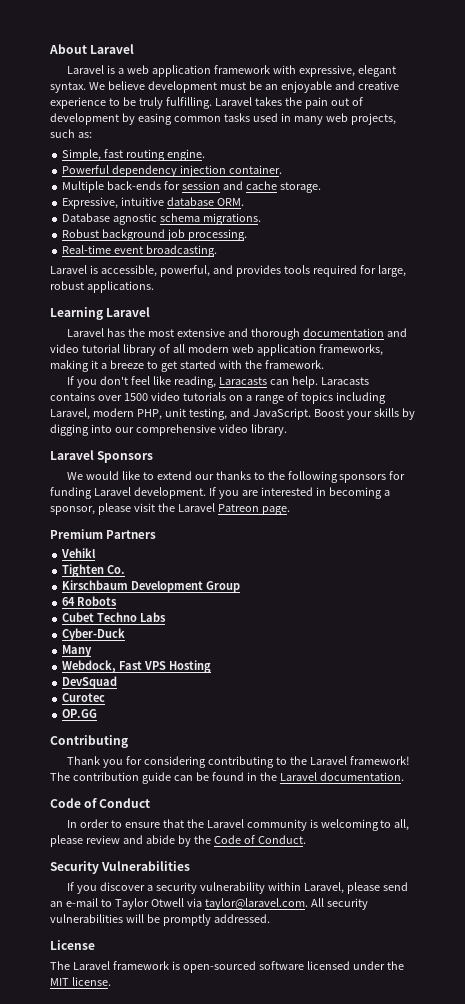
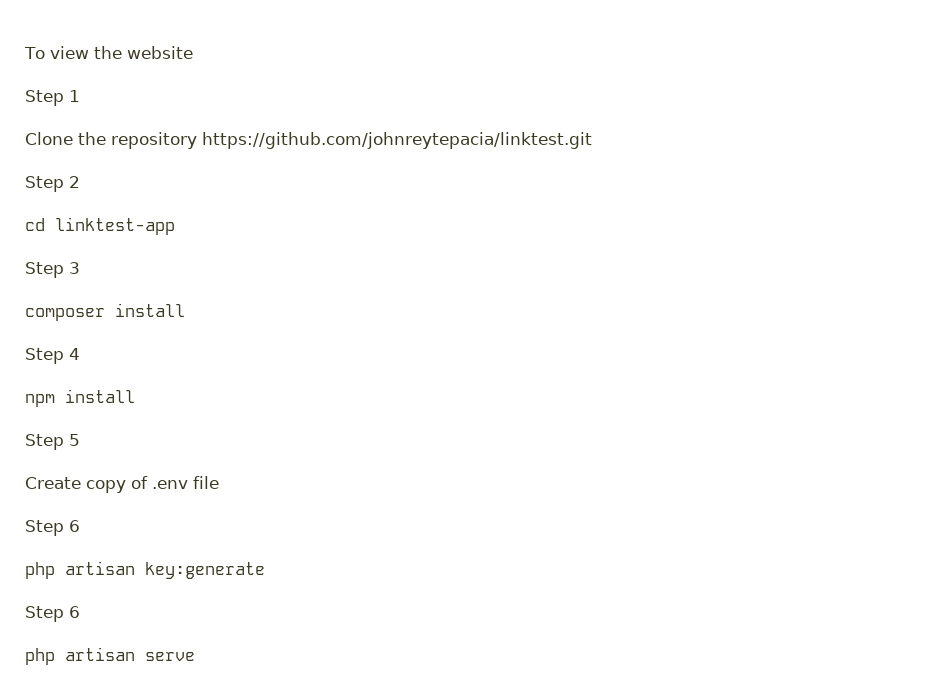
[49,44,135,54] [66,65,396,77] [50,81,399,93] [50,97,363,109] [50,113,396,125] [50,129,92,138] [62,149,206,161] [62,165,283,177] [62,181,321,193] [62,197,245,209] [62,213,262,225] [62,229,248,241] [62,245,218,257] [50,265,406,277] [50,281,154,293] [50,307,151,320] [66,328,407,340] [50,344,383,356] [50,360,324,372] [66,376,369,388] [50,392,386,404] [50,408,415,420] [50,424,287,436] [50,450,154,463] [66,471,406,483] [50,487,390,499] [50,503,290,515] [50,529,157,539] [61,548,97,558] [62,564,126,577] [62,580,241,593] [62,596,118,606] [62,612,167,622] [62,628,126,641] [62,645,93,657] [62,660,212,673] [62,676,118,689] [62,693,106,702] [62,709,98,718] [50,735,128,748] [66,756,410,768] [50,772,404,784] [50,798,151,808] [66,819,410,831] [50,835,306,847] [50,861,191,874] [66,882,408,894] [50,898,368,910] [50,914,270,926] [50,940,95,950] [50,961,404,973] [50,977,111,986] About Laravel // Laravel is a web application framework with expressive, elegant syntax. We believe development must be an enjoyable and creative experience to be truly fulfilling. Laravel takes the pain out of development by easing common tasks used in many web projects, such as: // Simple, fast routing engine. // Powerful dependency injection container. // Multiple back-ends for session and cache storage. // Expressive, intuitive database ORM. // Database agnostic schema migrations. // Robust background job processing. // Real-time event broadcasting. // Laravel is accessible, powerful, and provides tools required for large, robust applications. // Learning Laravel // Laravel has the most extensive and thorough documentation and video tutorial library of all modern web application frameworks, making it a breeze to get started with the framework. // If you don't feel like reading, Laracasts can help. Laracasts contains over 1500 video tutorials on a range of topics including Laravel, modern PHP, unit testing, and JavaScript. Boost your skills by digging into our comprehensive video library. // Laravel Sponsors // We would like to extend our thanks to the following sponsors for funding Laravel development. If you are interested in becoming a sponsor, please visit the Laravel Patreon page. // Premium Partners // Vehikl // Tighten Co. // Kirschbaum Development Group // 64 Robots // Cubet Techno Labs // Cyber-Duck // Many // Webdock, Fast VPS Hosting // DevSquad // Curotec // OP.GG // Contributing // Thank you for considering contributing to the Laravel framework! The contribution guide can be found in the Laravel documentation. // Code of Conduct // In order to ensure that the Laravel community is welcoming to all, please review and abide by the Code of Conduct. // Security Vulnerabilities // If you discover a security vulnerability within Laravel, please send an e-mail to Taylor Otwell via taylor@laravel.com. All security vulnerabilities will be promptly addressed. // License // The Laravel framework is open-sourced software licensed under the MIT license. -> [24,46,193,59] [25,90,80,106] [25,132,592,149] [25,176,80,192] [25,217,175,235] [25,262,80,278] [25,303,185,321] [25,348,80,364] [25,389,135,407] [25,434,80,450] [25,476,219,493] [25,520,80,536] [25,561,265,579] [25,606,80,622] [25,647,195,665] To view the website // Step 1 // Clone the repository https://github.com/johnreytepacia/linktest.git // Step 2 // cd linktest-app // Step 3 // composer install // Step 4 // npm install // Step 5 // Create copy of .env file // Step 6 // php artisan key:generate // Step 6 // php artisan serve

